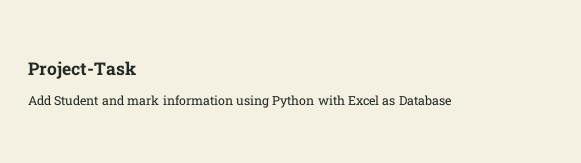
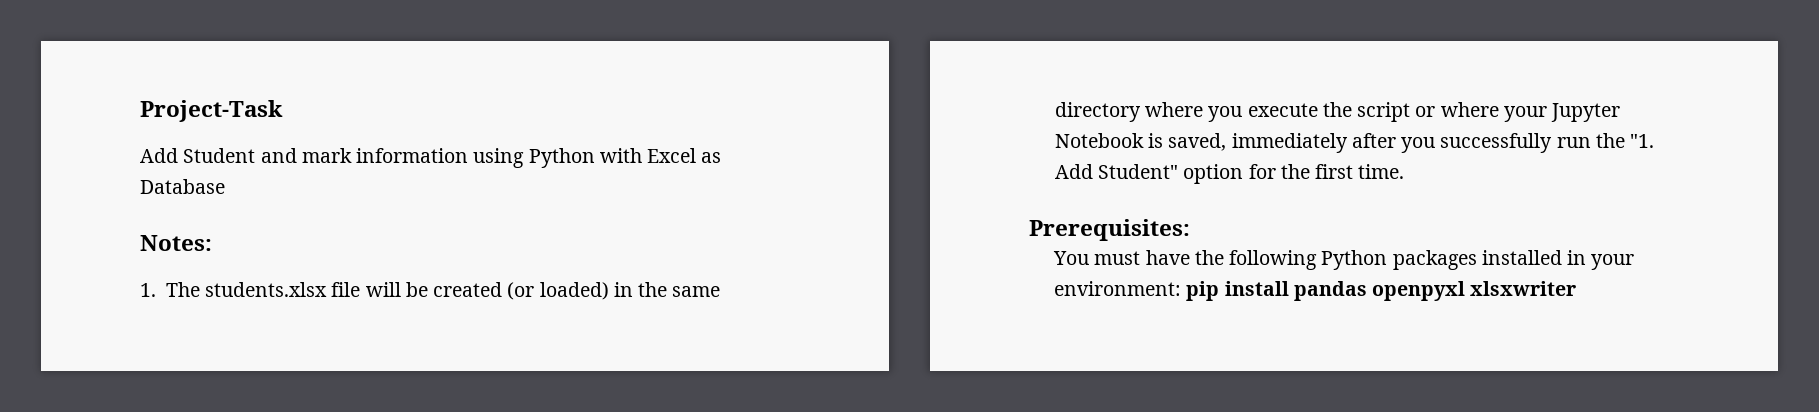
(451, 100) none -> [140,235,212,251] [140,282,721,300] [1054,102,1621,122] [1054,133,1655,153] [1054,164,1405,184] [1029,219,1190,241] [1053,250,1635,270] [1054,281,1577,301] // Notes: // 1. The students.xlsx file will be created (or loaded) in the same directory where you execute the script or where your Jupyter Notebook is saved, immediately after you successfully run the "1. Add Student" option for the first time. // Prerequisites: // You must have the following Python packages installed in your environment: pip install pandas openpyxl xlsxwriter

